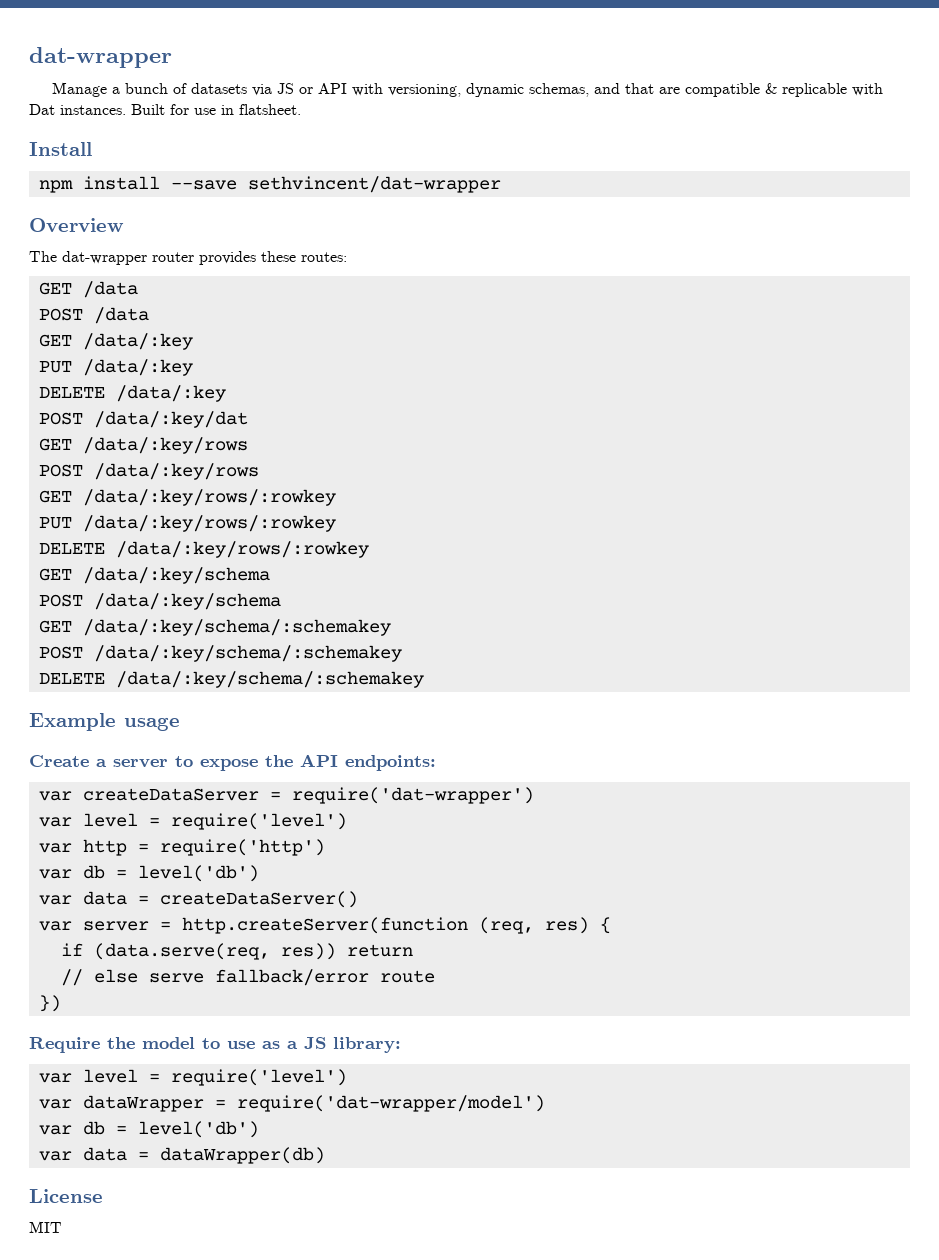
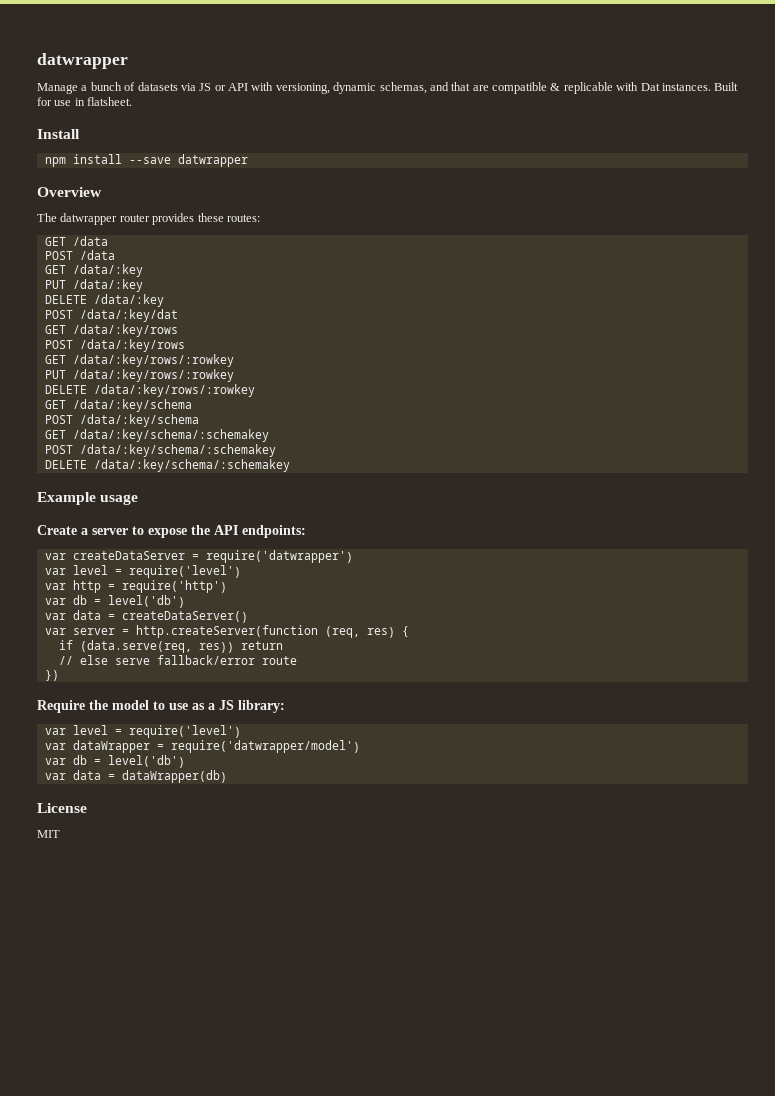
[29,47,172,68] dat-wrapper -> [37,53,128,69] datwrapper
[247,176,501,193] sethvincent/dat-wrapper -> [177,154,248,167] datwrapper
[62,251,147,265] dat-wrapper -> [60,213,118,225] datwrapper
[291,787,534,804] require('dat-wrapper') -> [205,550,353,563] require('datwrapper')
[236,1095,545,1112] require('dat-wrapper/model') -> [170,740,360,753] require('datwrapper/model')

